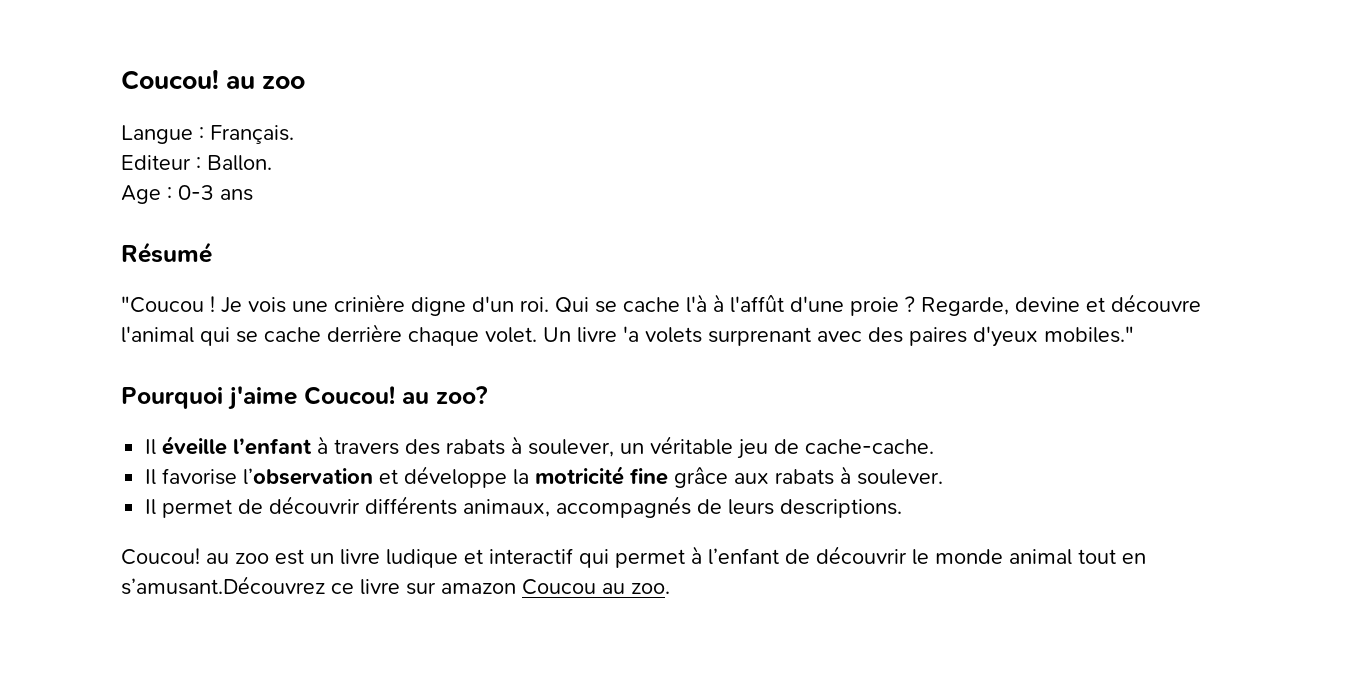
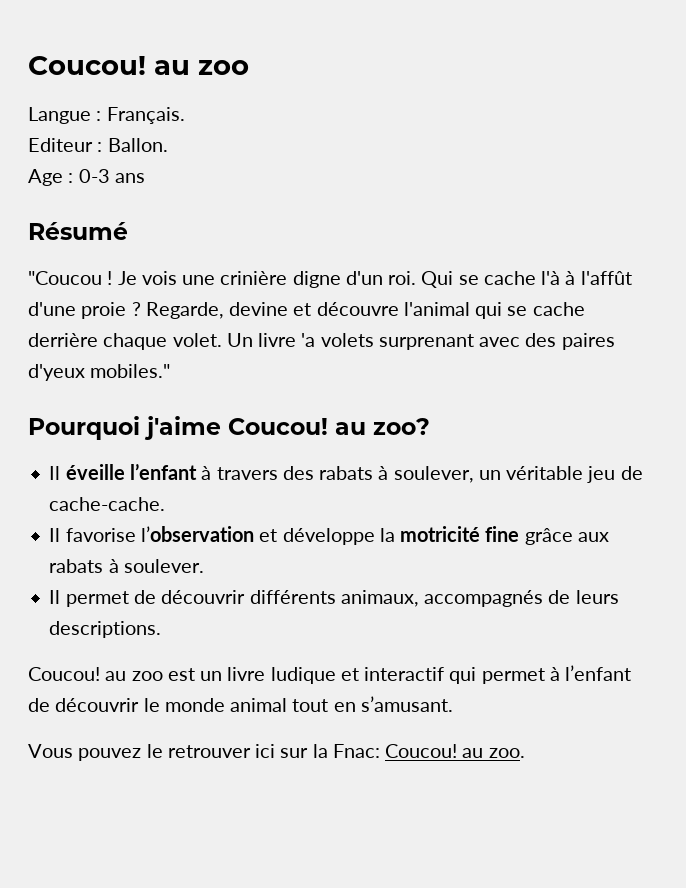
[121,576,596,595] s’amusant.Découvrez ce livre sur amazon Coucou -> [360,696,453,712] [28,744,458,761] s’amusant. // Vous pouvez le retrouver ici sur la Fnac: Coucou!

